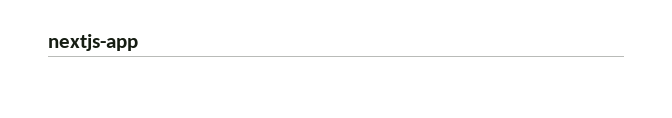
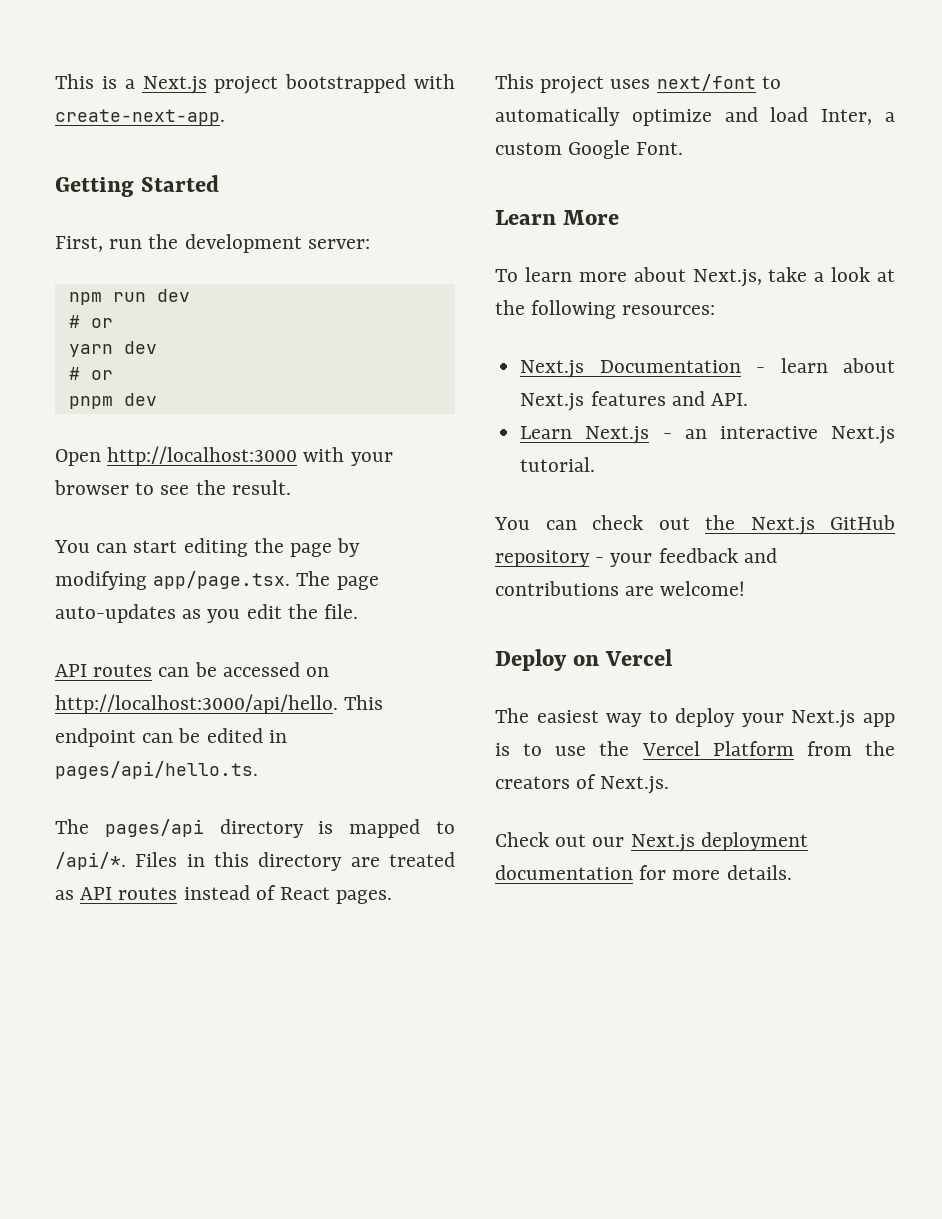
[48,34,138,51] nextjs-app -> [55,74,455,94] [55,109,225,125] [55,175,219,197] [55,234,370,253] [68,289,190,305] [68,315,113,328] [68,341,157,357] [68,367,113,380] [68,393,157,409] [55,446,393,466] [54,480,291,495] [54,538,361,557] [55,571,379,590] [55,604,359,623] [55,662,330,677] [55,694,384,714] [55,728,287,747] [55,761,258,779] [55,819,456,838] [55,852,455,871] [55,885,393,904] [495,74,781,94] [495,107,895,126] [495,140,684,159] [495,210,619,225] [495,267,895,287] [495,300,716,319] [520,358,895,378] [520,391,748,411] [520,426,895,444] [520,457,596,472] [494,515,895,535] [495,548,777,567] [495,581,746,596] [495,649,672,671] [495,708,895,728] [495,741,895,756] [495,774,670,794] [495,832,808,852] [495,865,792,880] This is a Next.js project bootstrapped with create-next-app. // Getting Started // First, run the development server: // npm run dev // # or // yarn dev // # or // pnpm dev // Open http://localhost:3000 with your browser to see the result. // You can start editing the page by modifying app/page.tsx. The page auto-updates as you edit the file. // API routes can be accessed on http://localhost:3000/api/hello. This endpoint can be edited in pages/api/hello.ts. // The pages/api directory is mapped to /api/*. Files in this directory are treated as API routes instead of React pages. // This project uses next/font to automatically optimize and load Inter, a custom Google Font. // Learn More // To learn more about Next.js, take a look at the following resources: // Next.js Documentation - learn about Next.js features and API. // Learn Next.js - an interactive Next.js tutorial. // You can check out the Next.js GitHub repository - your feedback and contributions are welcome! // Deploy on Vercel // The easiest way to deploy your Next.js app is to use the Vercel Platform from the creators of Next.js. // Check out our Next.js deployment documentation for more details.

